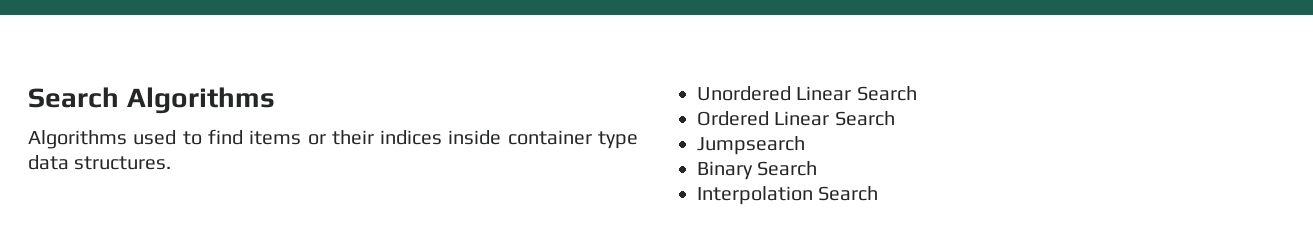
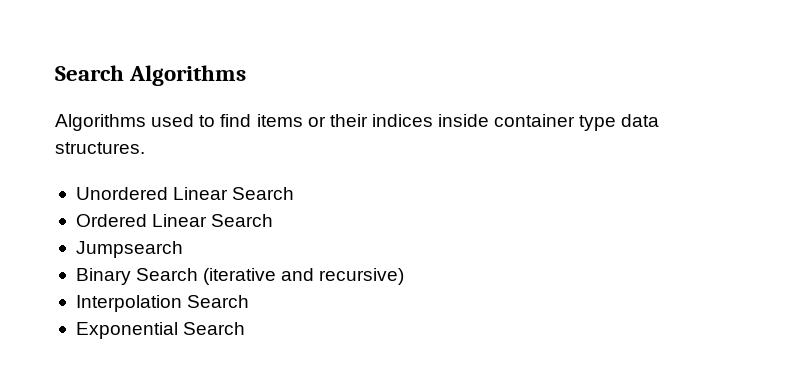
(818, 168) none -> [203,268,405,285] (iterative and recursive)
(879, 193) none -> [75,322,246,339] // Exponential Search

